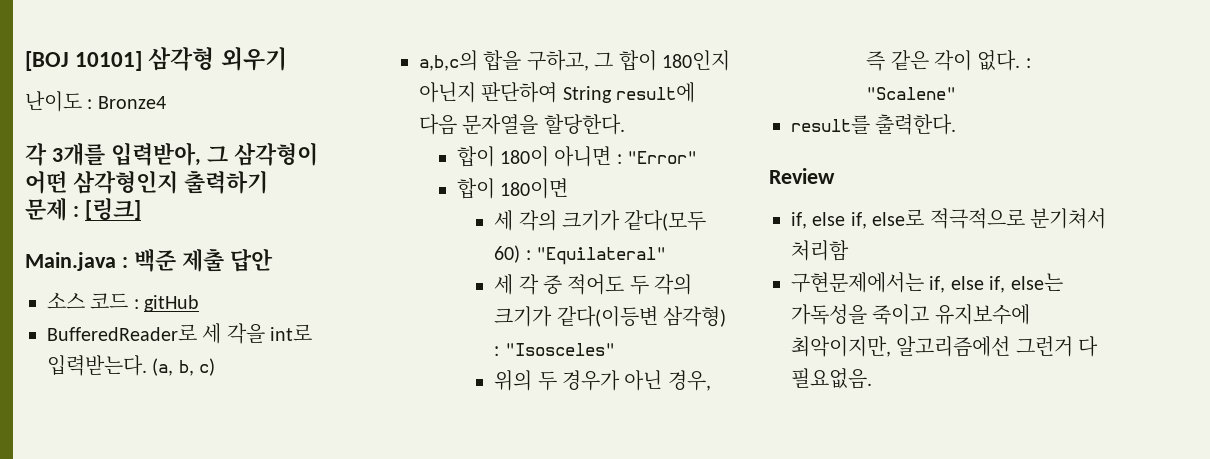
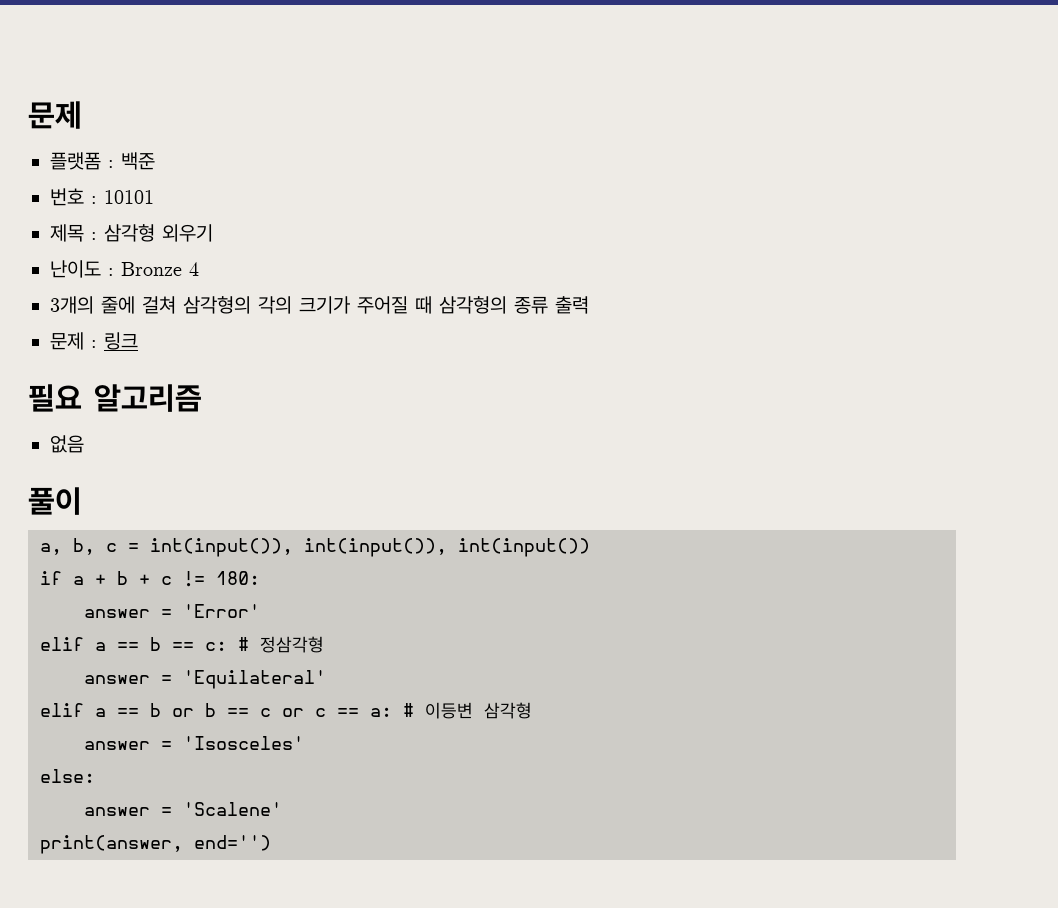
[25,47,287,71] [25,91,166,112] [25,142,318,166] [25,170,268,194] [25,198,141,221] [25,248,273,272] [47,292,200,312] [47,323,313,344] [47,355,216,376] [419,50,730,71] [419,82,696,103] [419,114,625,135] [456,146,698,167] [456,178,569,199] [494,210,707,231] [494,245,667,265] [494,274,693,295] [494,306,727,327] [494,343,615,356] [494,370,711,391] [866,50,1031,71] [866,87,957,100] [791,114,957,135] [769,168,835,184] [791,208,1106,229] [791,240,849,261] [791,272,1063,293] [791,304,1030,325] [791,336,1099,357] [791,368,872,389] [BOJ 10101] 삼각형 외우기 // 난이도 : Bronze4 // 각 3개를 입력받아, 그 삼각형이 어떤 삼각형인지 출력하기 // 문제 : [링크] // Main.java : 백준 제출 답안 // 소스 코드 : gitHub // BufferedReader로 세 각을 int로 입력받는다. (a, b, c) // a,b,c의 합을 구하고, 그 합이 180인지 아닌지 판단하여 String result에 다음 문자열을 할당한다. // 합이 180이 아니면 : "Error" // 합이 180이면 // 세 각의 크기가 같다(모두 60) : "Equilateral" // 세 각 중 적어도 두 각의 크기가 같다(이등변 삼각형) : "Isosceles" // 위의 두 경우가 아닌 경우, 즉 같은 각이 없다. : "Scalene" // result를 출력한다. // Review // if, else if, else로 적극적으로 분기쳐서 처리함 // 구현문제에서는 if, else if, else는 가독성을 죽이고 유지보수에 최악이지만, 알고리즘에선 그런거 다 필요없음. -> [28,101,82,129] [50,152,155,170] [50,188,154,206] [50,224,213,242] [50,260,199,278] [50,296,589,314] [50,332,138,350] [28,384,202,412] [50,435,84,453] [28,487,82,515] [40,538,590,557] [40,571,260,587] [84,604,260,618] [40,636,324,653] [84,670,326,689] [40,702,532,719] [84,736,304,750] [40,769,95,783] [84,802,282,816] [40,835,271,854] 문제 // 플랫폼 : 백준 // 번호 : 10101 // 제목 : 삼각형 외우기 // 난이도 : Bronze 4 // 3개의 줄에 걸쳐 삼각형의 각의 크기가 주어질 때 삼각형의 종류 출력 // 문제 : 링크 // 필요 알고리즘 // 없음 // 풀이 // a, b, c = int(input()), int(input()), int(input()) // if a + b + c != 180: // answer = 'Error' // elif a == b == c: # 정삼각형 // answer = 'Equilateral' // elif a == b or b == c or c == a: # 이등변 삼각형 // answer = 'Isosceles' // else: // answer = 'Scalene' // print(answer, end='')

